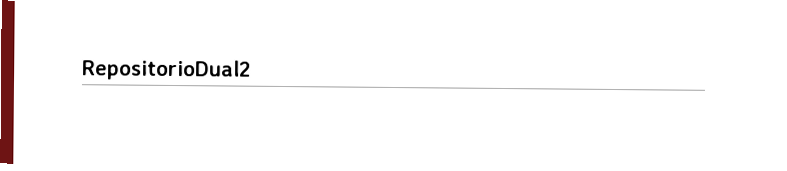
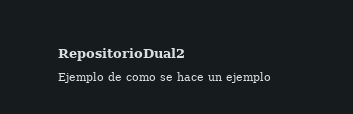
(251, 70) none -> [58,72,271,83] // Ejemplo de como se hace un ejemplo

